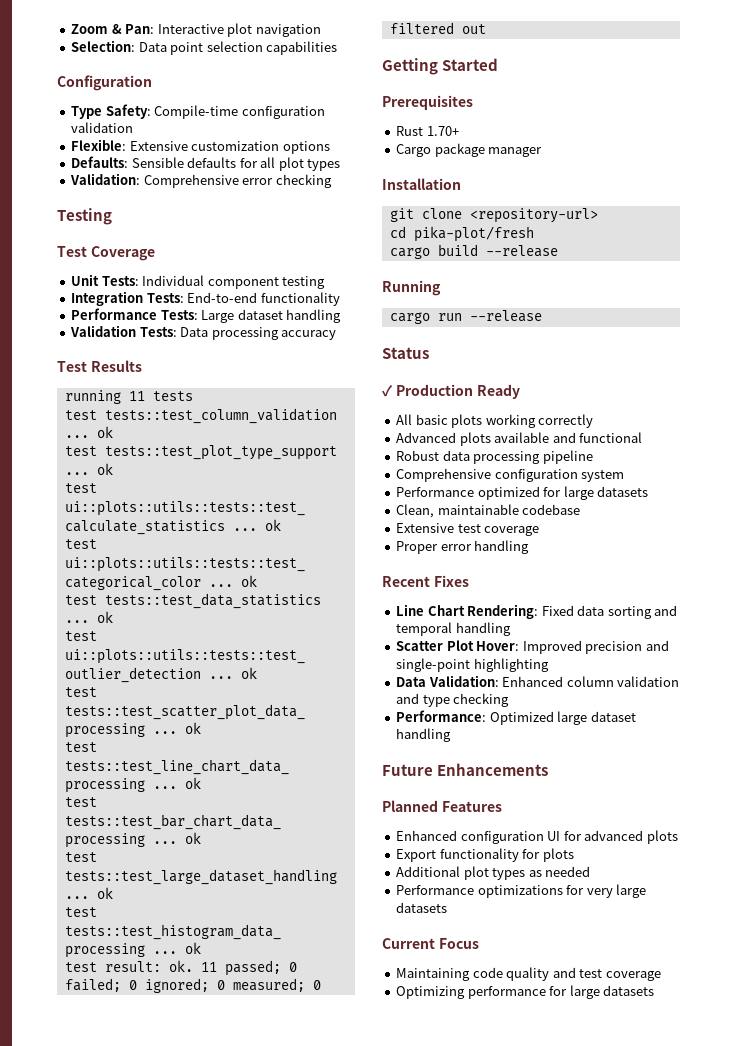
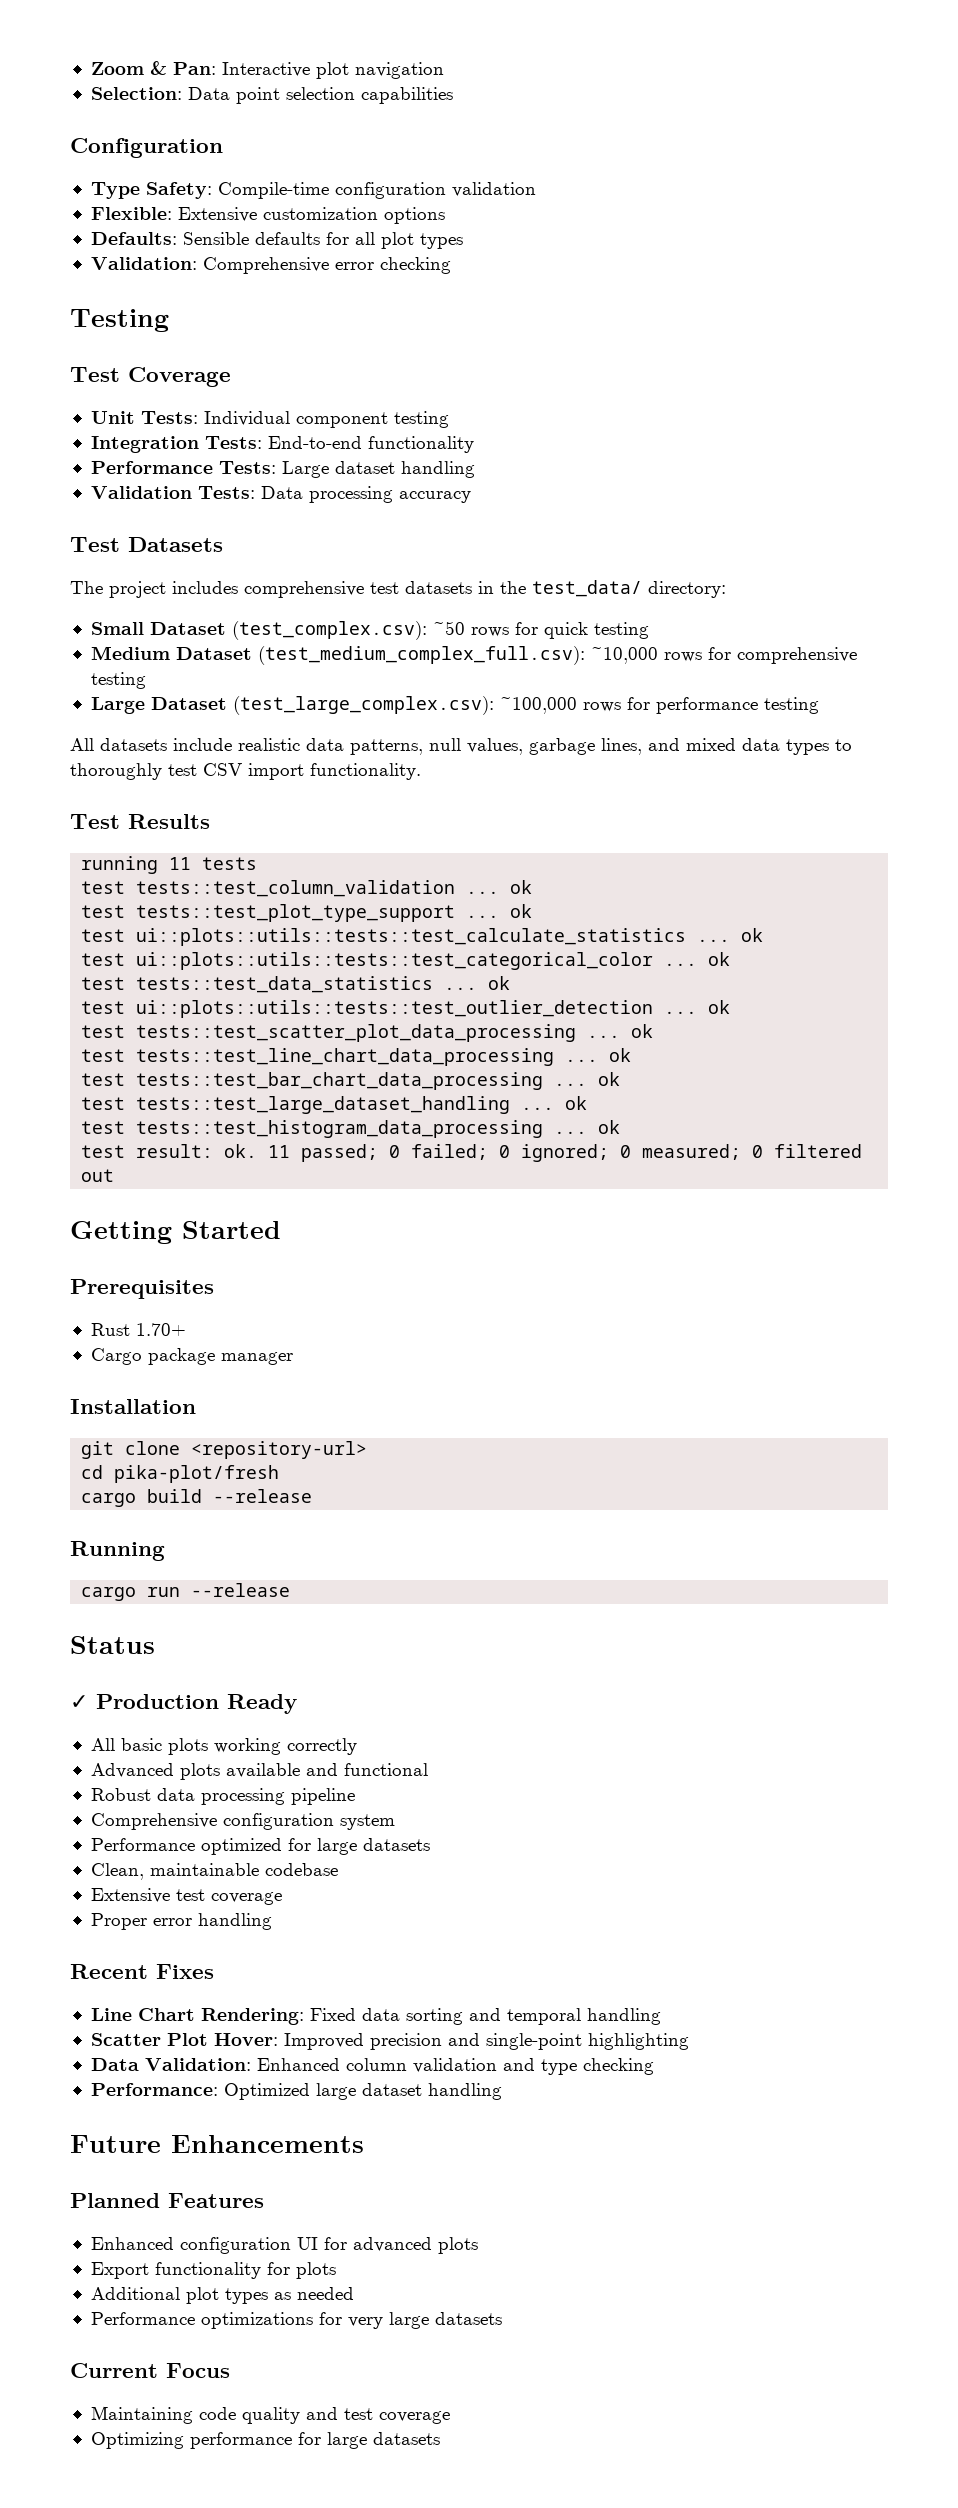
(337, 335) none -> [70,537,223,552] [70,580,726,598] [90,621,649,640] [90,646,857,665] [90,672,146,689] [90,696,819,715] [70,738,852,755] [70,763,421,780] // Test Datasets // The project includes comprehensive test datasets in the test_data/ directory: // Small Dataset (test_complex.csv): ~50 rows for quick testing // Medium Dataset (test_medium_complex_full.csv): ~10,000 rows for comprehensive testing // Large Dataset (test_large_complex.csv): ~100,000 rows for performance testing // All datasets include realistic data patterns, null values, garbage lines, and mixed data types to thoroughly test CSV import functionality.

